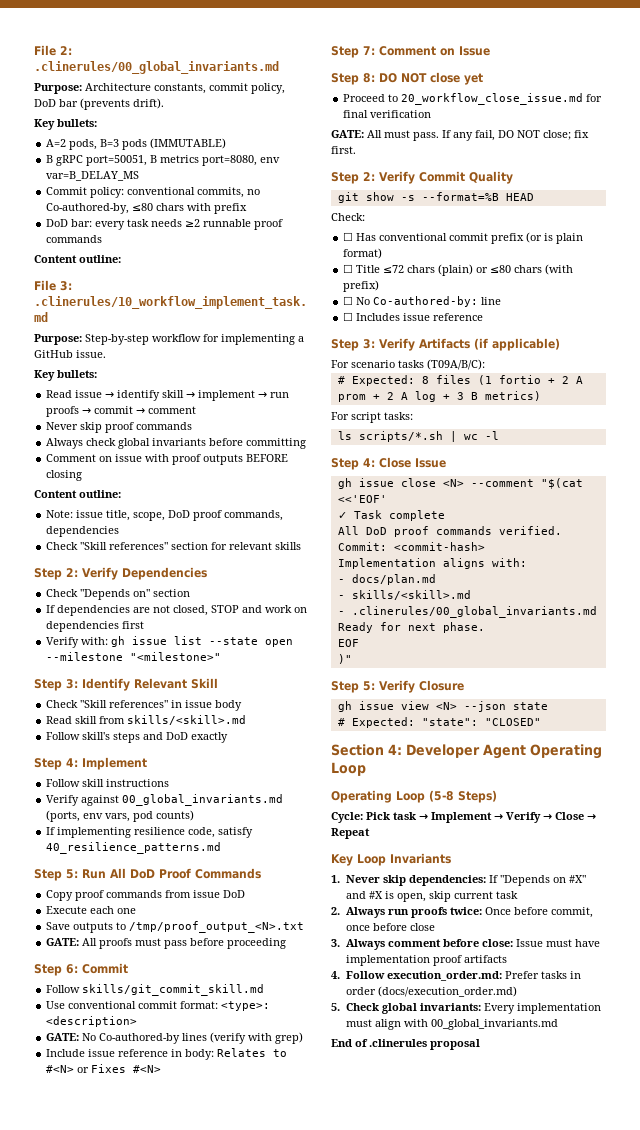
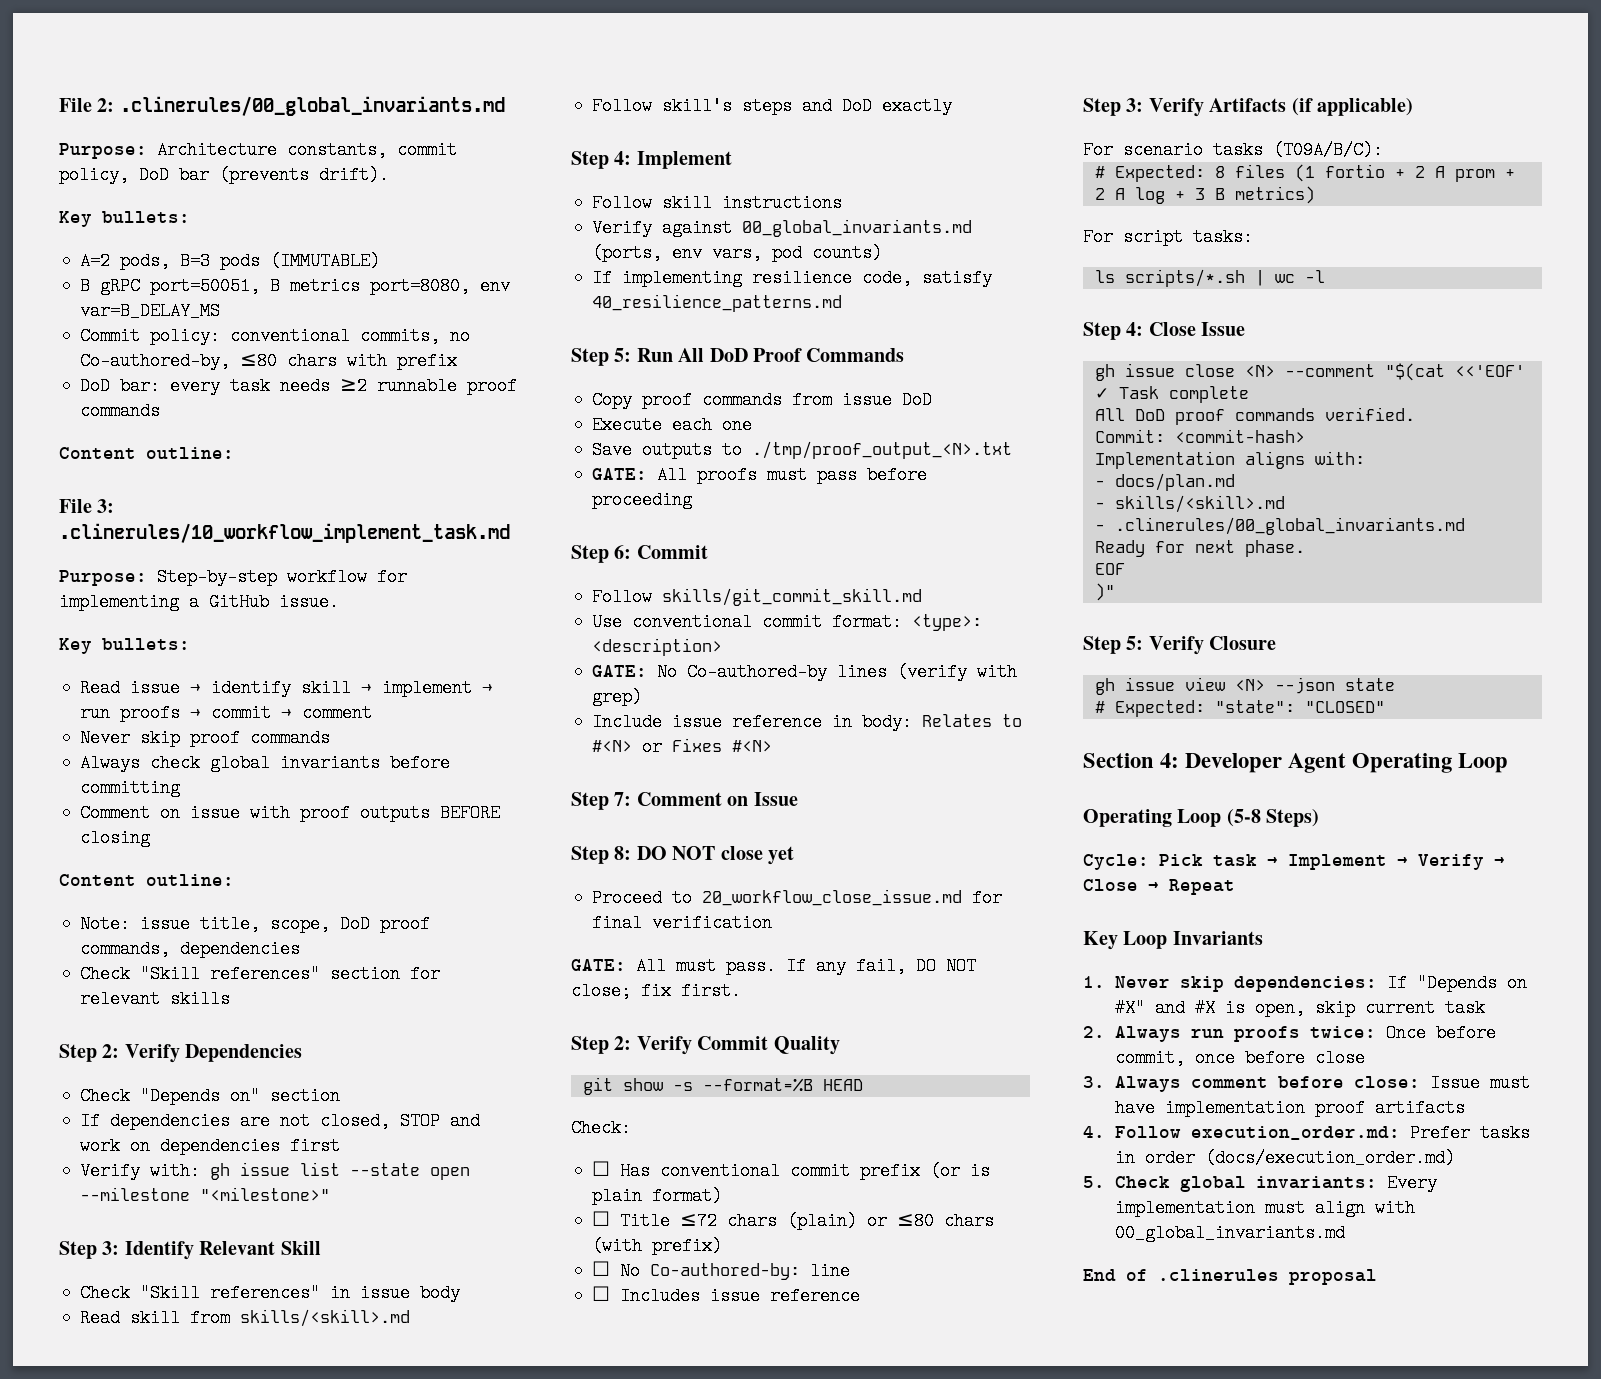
[129,921,305,933] /tmp/proof_output_<N>.txt -> [752,441,1013,459] ./tmp/proof_output_<N>.txt

